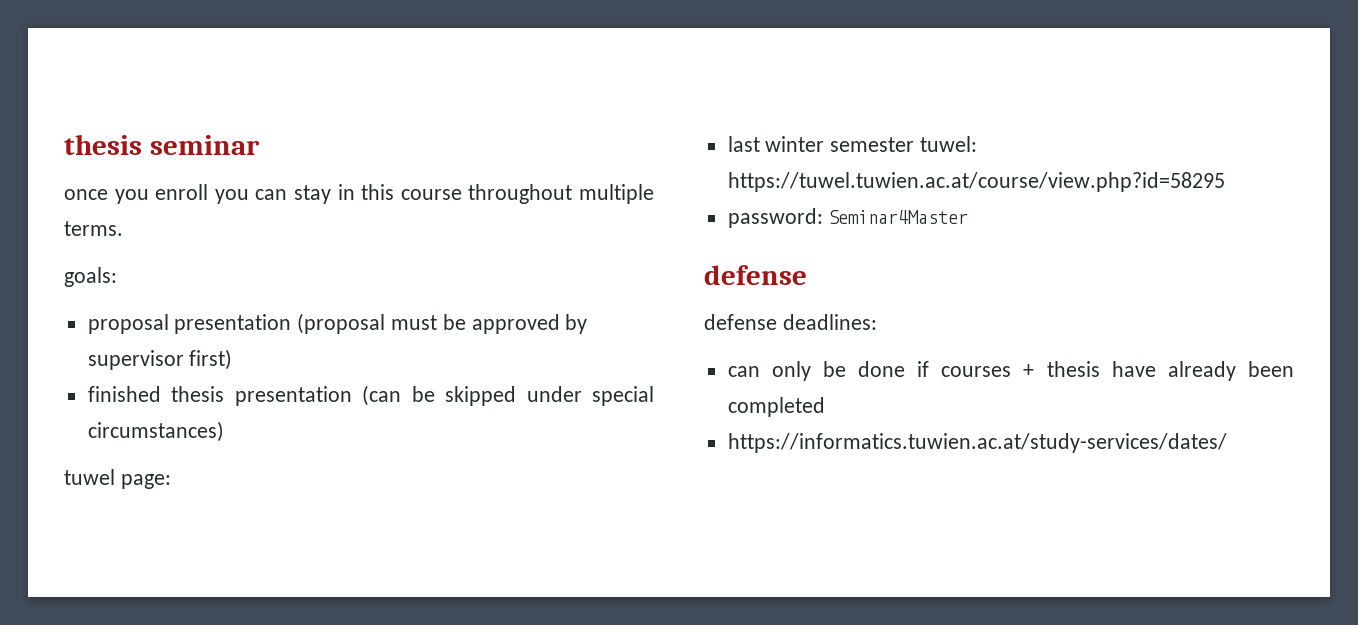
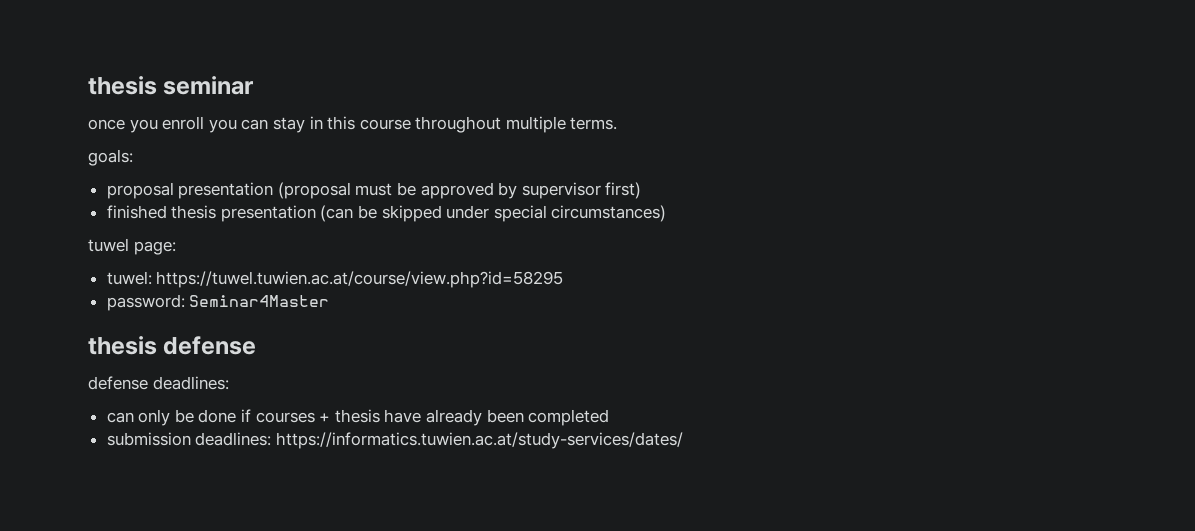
[727,136,915,152] last winter semester -> (176, 248) none
(969, 217) none -> [88,336,157,355] thesis
(825, 407) none -> [106,432,272,446] submission deadlines:

